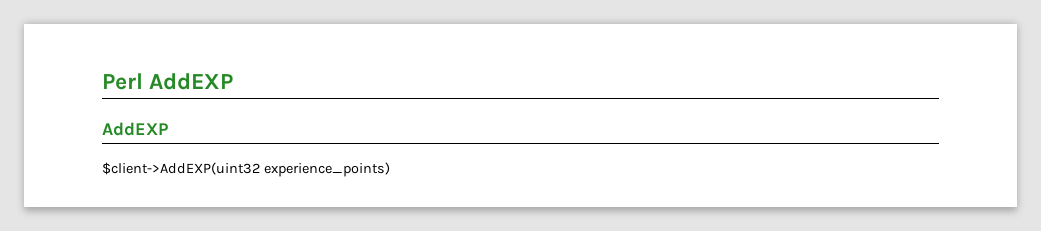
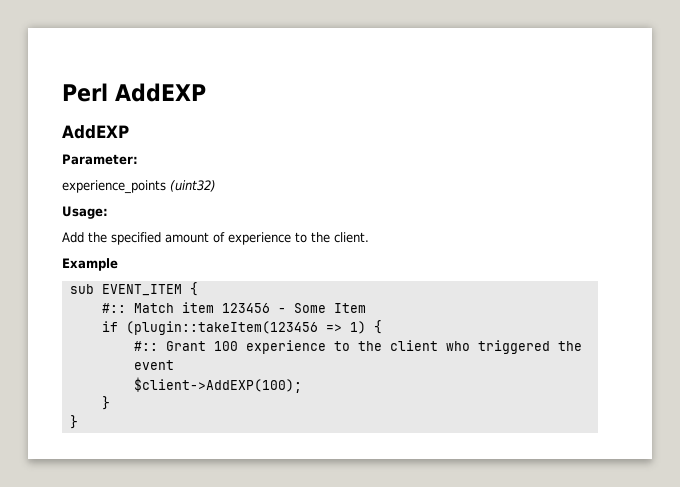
[102,162,390,177] $client->AddEXP(uint32 experience_points) -> [62,154,138,165] [62,180,216,194] [62,206,108,219] [62,232,369,245] [62,258,118,271] [69,282,198,296] [101,302,366,313] [101,320,382,335] [133,340,582,354] [133,360,174,370] [133,377,302,393] [101,396,110,410] [69,415,78,429] Parameter: // experience_points (uint32) // Usage: // Add the specified amount of experience to the client. // Example // sub EVENT_ITEM { // #:: Match item 123456 - Some Item // if (plugin::takeItem(123456 => 1) { // #:: Grant 100 experience to the client who triggered the event // $client->AddEXP(100); // } // }

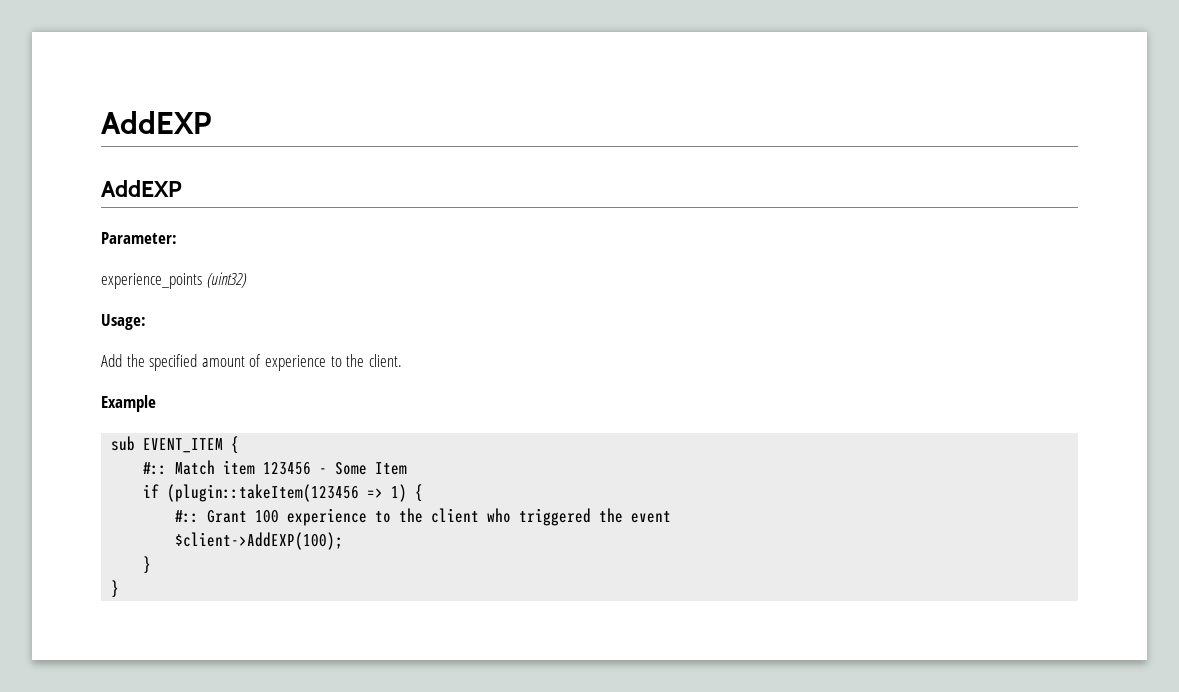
[62,83,108,102] Perl -> (101, 122) none

